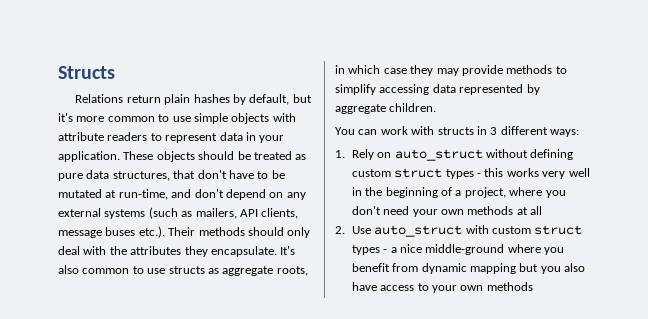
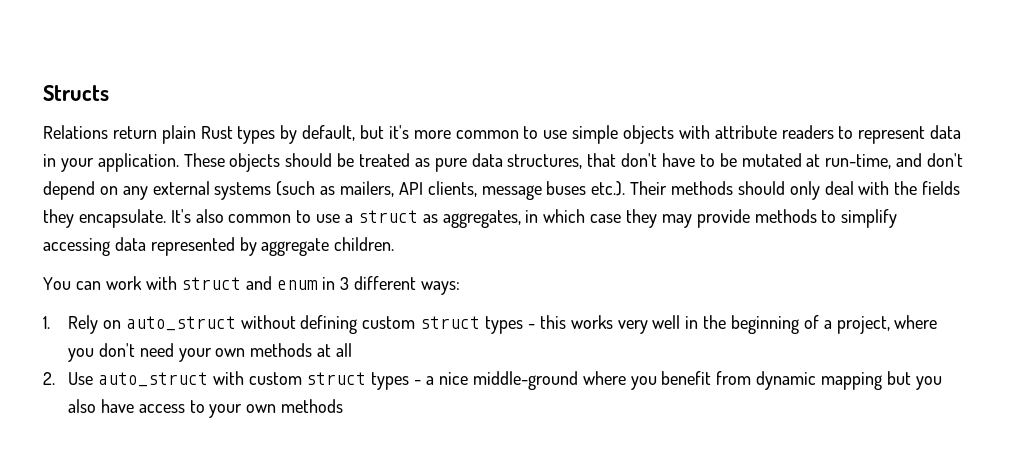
[193,94,230,103] hashes -> [200,126,276,144] Rust types
[130,246,182,255] attributes -> [922,181,961,195] fields
[168,266,308,276] structs as aggregate roots, -> [345,210,521,228] a struct as aggregates,
[437,127,474,135] structs -> [181,276,319,290] struct and enum

